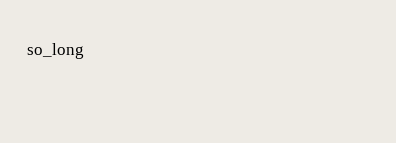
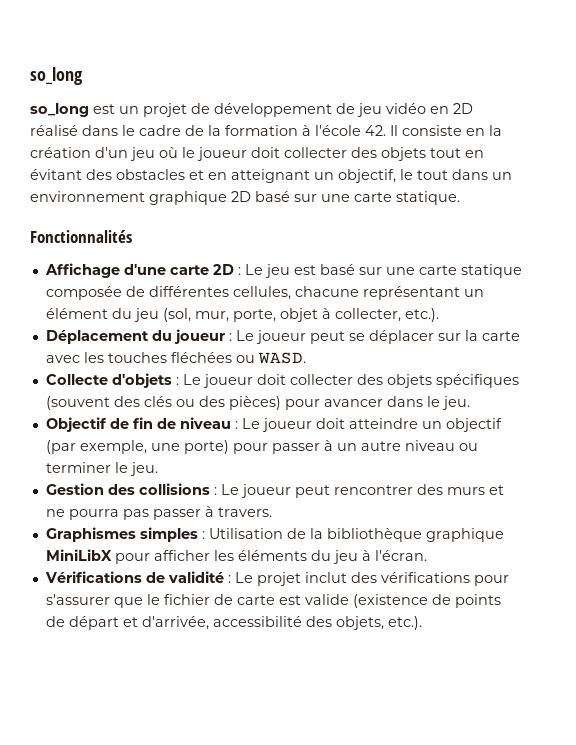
[27,43,84,59] so_long -> [30,67,83,85] [30,103,473,117] [30,125,502,136] [30,147,484,161] [30,169,512,183] [30,191,460,205] [30,230,132,243] [44,263,522,278] [45,286,484,300] [45,308,439,322] [45,329,520,344] [45,352,306,364] [45,373,519,388] [45,396,470,410] [45,417,502,432] [45,440,478,454] [45,462,158,476] [45,483,504,498] [45,506,272,520] [45,527,504,542] [45,549,427,564] [44,571,509,586] [45,594,501,608] [45,616,422,630] so_long // so_long est un projet de développement de jeu vidéo en 2D réalisé dans le cadre de la formation à l'école 42. Il consiste en la création d'un jeu où le joueur doit collecter des objets tout en évitant des obstacles et en atteignant un objectif, le tout dans un environnement graphique 2D basé sur une carte statique. // Fonctionnalités // Affichage d'une carte 2D : Le jeu est basé sur une carte statique composée de différentes cellules, chacune représentant un élément du jeu (sol, mur, porte, objet à collecter, etc.). // Déplacement du joueur : Le joueur peut se déplacer sur la carte avec les touches fléchées ou WASD. // Collecte d'objets : Le joueur doit collecter des objets spécifiques (souvent des clés ou des pièces) pour avancer dans le jeu. // Objectif de fin de niveau : Le joueur doit atteindre un objectif (par exemple, une porte) pour passer à un autre niveau ou terminer le jeu. // Gestion des collisions : Le joueur peut rencontrer des murs et ne pourra pas passer à travers. // Graphismes simples : Utilisation de la bibliothèque graphique MiniLibX pour afficher les éléments du jeu à l'écran. // Vérifications de validité : Le projet inclut des vérifications pour s'assurer que le fichier de carte est valide (existence de points de départ et d'arrivée, accessibilité des objets, etc.).

